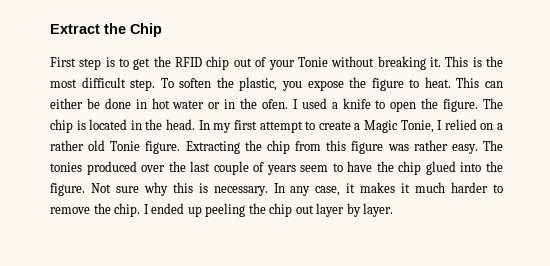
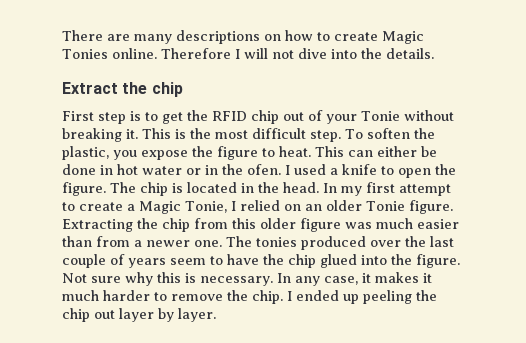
(50, 29) none -> [62,30,424,44] [62,48,434,59] There are many descriptions on how to create Magic Tonies online. Therefore I will not dive into the details. //
[130,23,162,37] Chip -> [151,82,183,97] chip
[496,123,503,130] [50,140,106,151] a rather old -> [304,200,362,211] an older
(347, 145) none -> [260,218,296,229] older
[413,140,478,154] rather easy. -> [376,218,459,229] [62,236,222,247] much easier than from a newer one.

